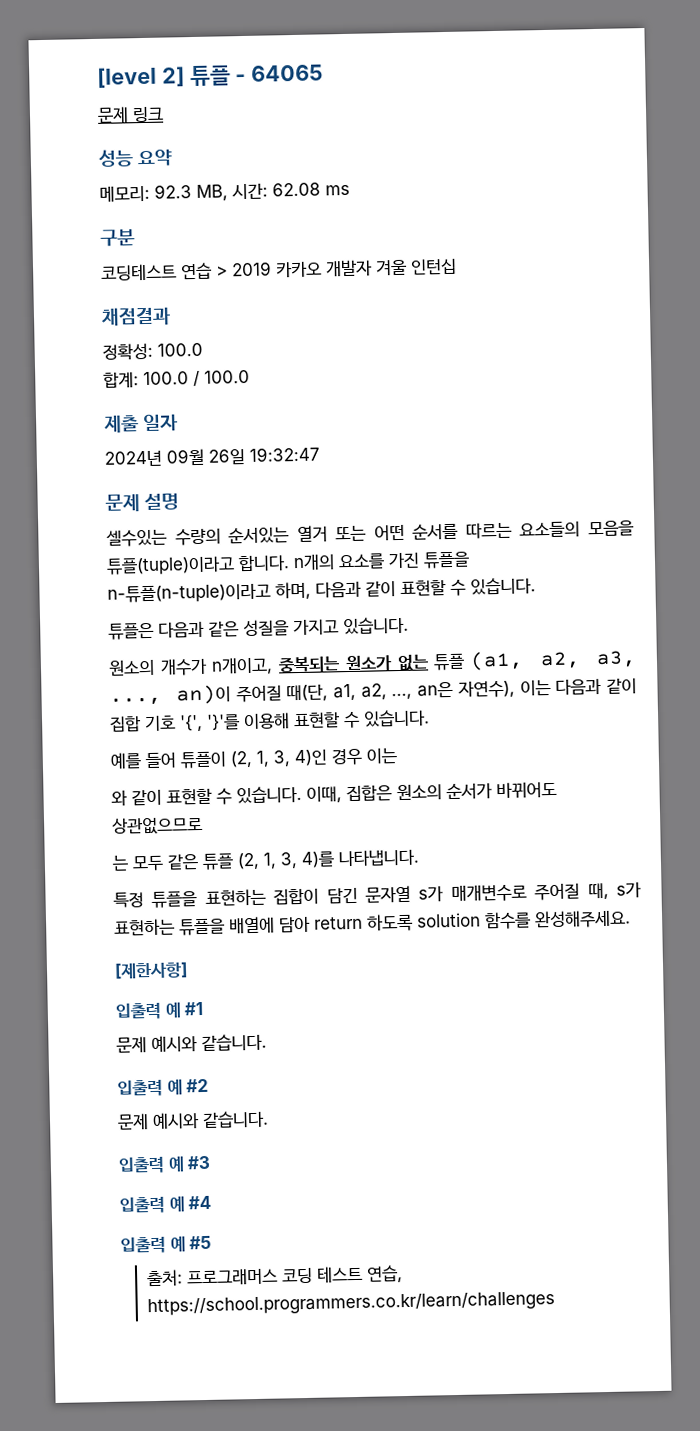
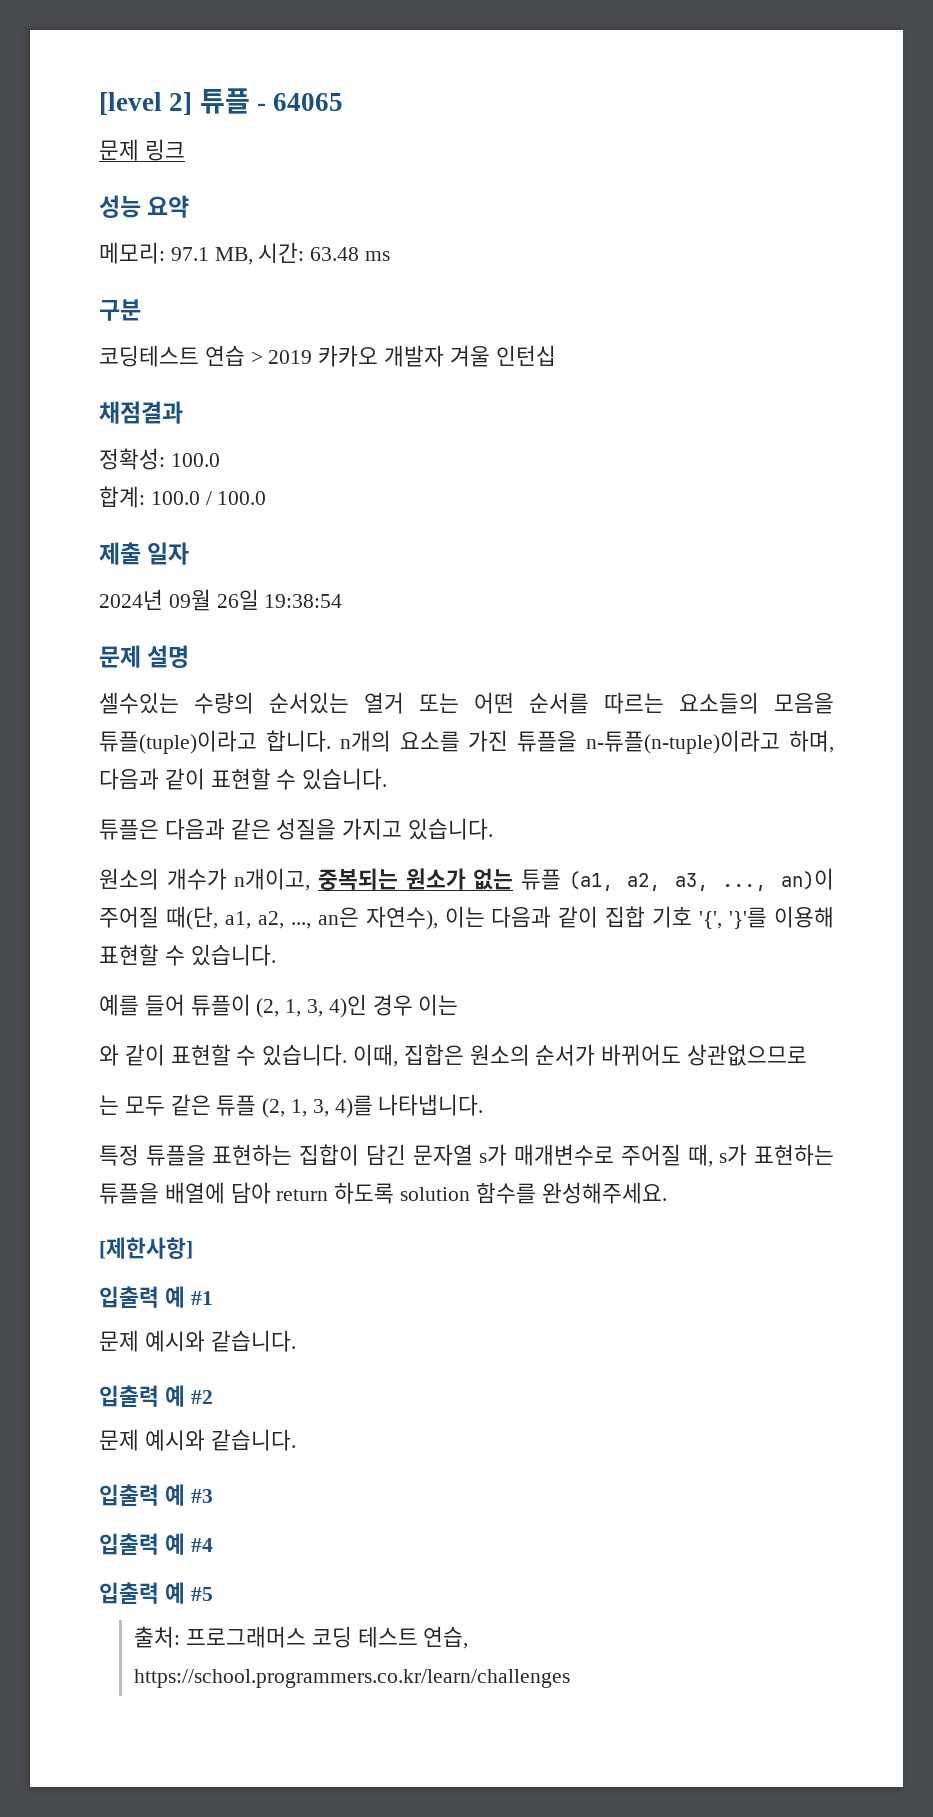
[154,184,192,199] 92.3 -> [170,247,209,261] 97.1
[272,182,321,197] 62.08 -> [310,247,360,261] 63.48
[249,446,320,462] 19:32:47 -> [264,594,343,608] 19:38:54

